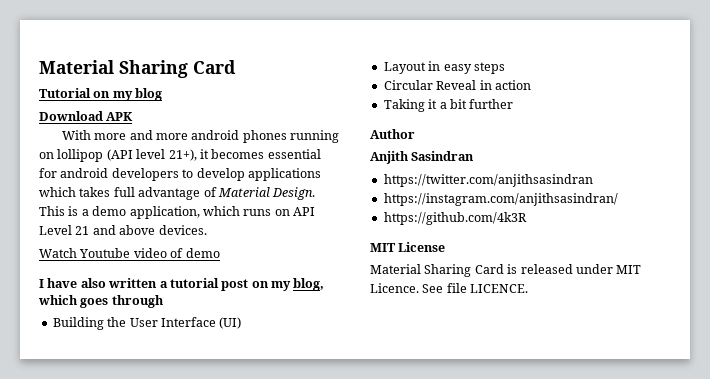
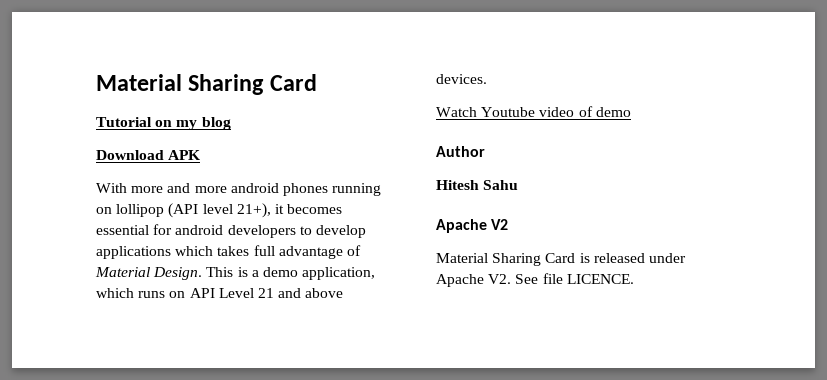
[39,278,325,291] [38,295,164,308] [52,317,242,330] [383,61,505,74] [383,80,531,90] [383,99,514,112] [370,129,415,139] [370,151,475,164] [383,174,593,187] [383,193,618,206] [383,212,527,225] [370,242,446,252] I have also written a tutorial post on my blog, which goes through // Building the User Interface (UI) // Layout in easy steps // Circular Reveal in action // Taking it a bit further // Author // Anjith Sasindran // https://twitter.com/anjithsasindran // https://instagram.com/anjithsasindran/ // https://github.com/4k3R // MIT License -> [436,146,485,157] [436,180,519,190] [436,219,509,233] Author // Hitesh Sahu // Apache V2
[616,265,642,274] [370,283,419,293] MIT Licence. -> [436,274,512,287] Apache V2.

